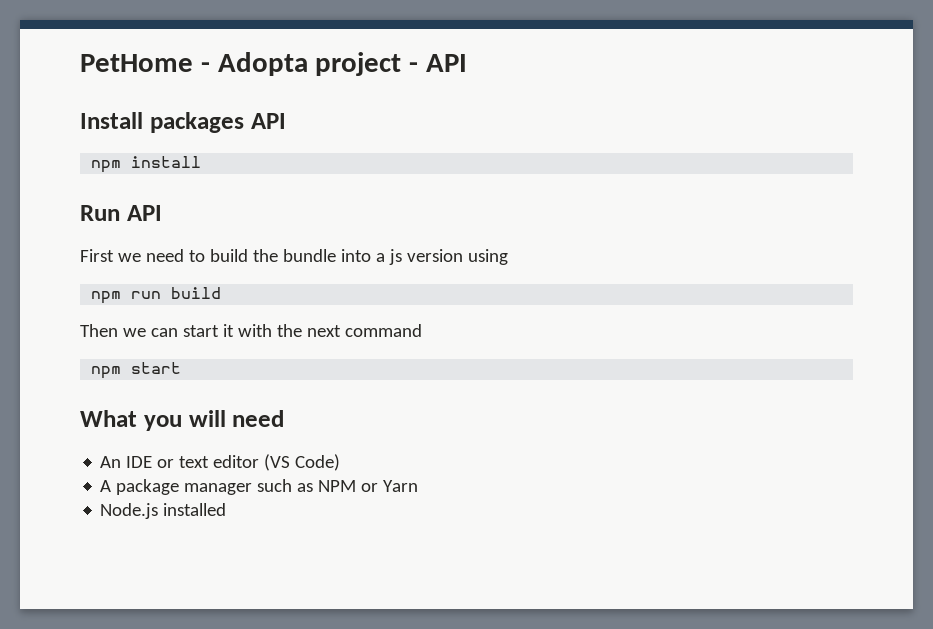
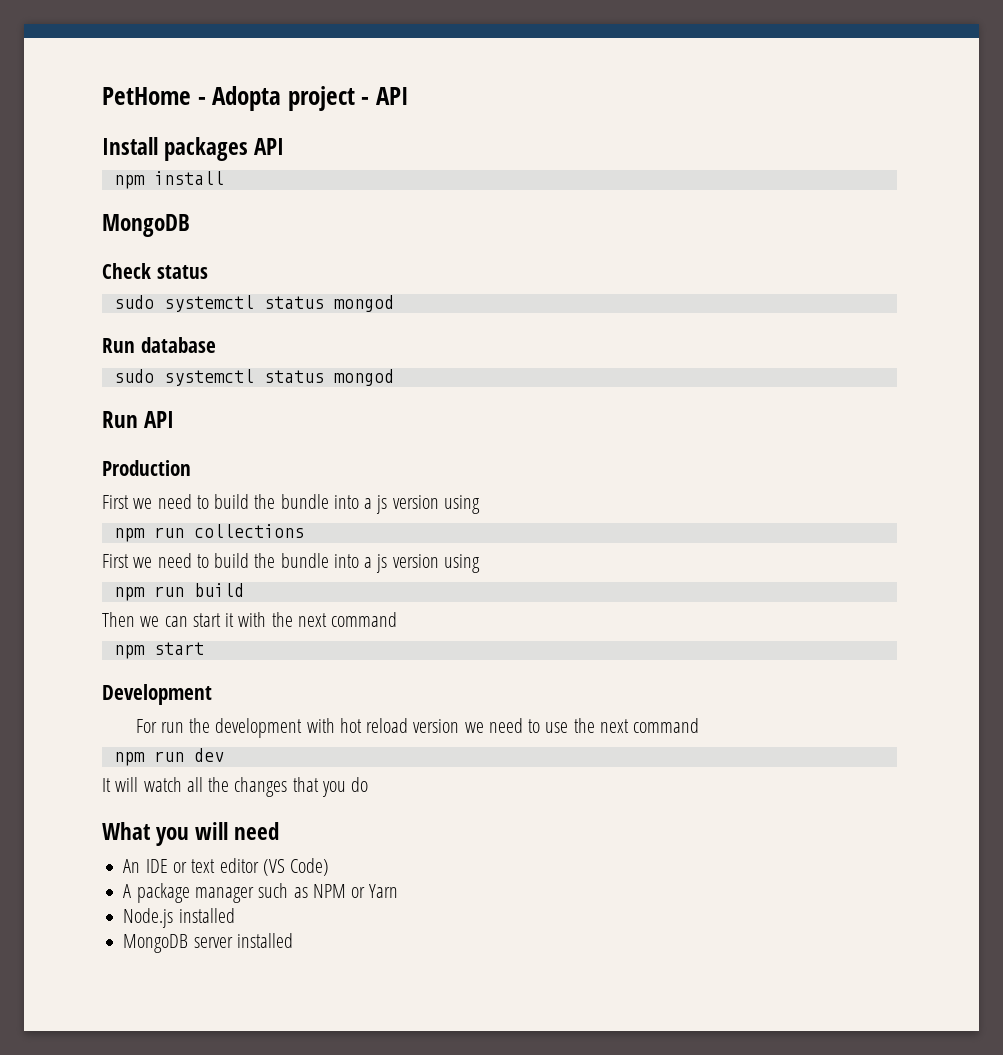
[80,205,162,221] Run API -> [102,214,190,237] [102,263,208,279] [113,295,394,312] [102,337,216,353] [113,369,394,386] [102,411,175,428] [102,460,191,476] [102,494,480,514] [113,524,304,542] MongoDB // Check status // sudo systemctl status mongod // Run database // sudo systemctl status mongod // Run API // Production // First we need to build the bundle into a js version using // npm run collections
(182, 368) none -> [102,684,212,705] [135,718,700,738] [113,748,224,766] [102,777,369,797] // Development // For run the development with hot reload version we need to use the next command // npm run dev // It will watch all the changes that you do
(227, 509) none -> [123,933,293,953] // MongoDB server installed

